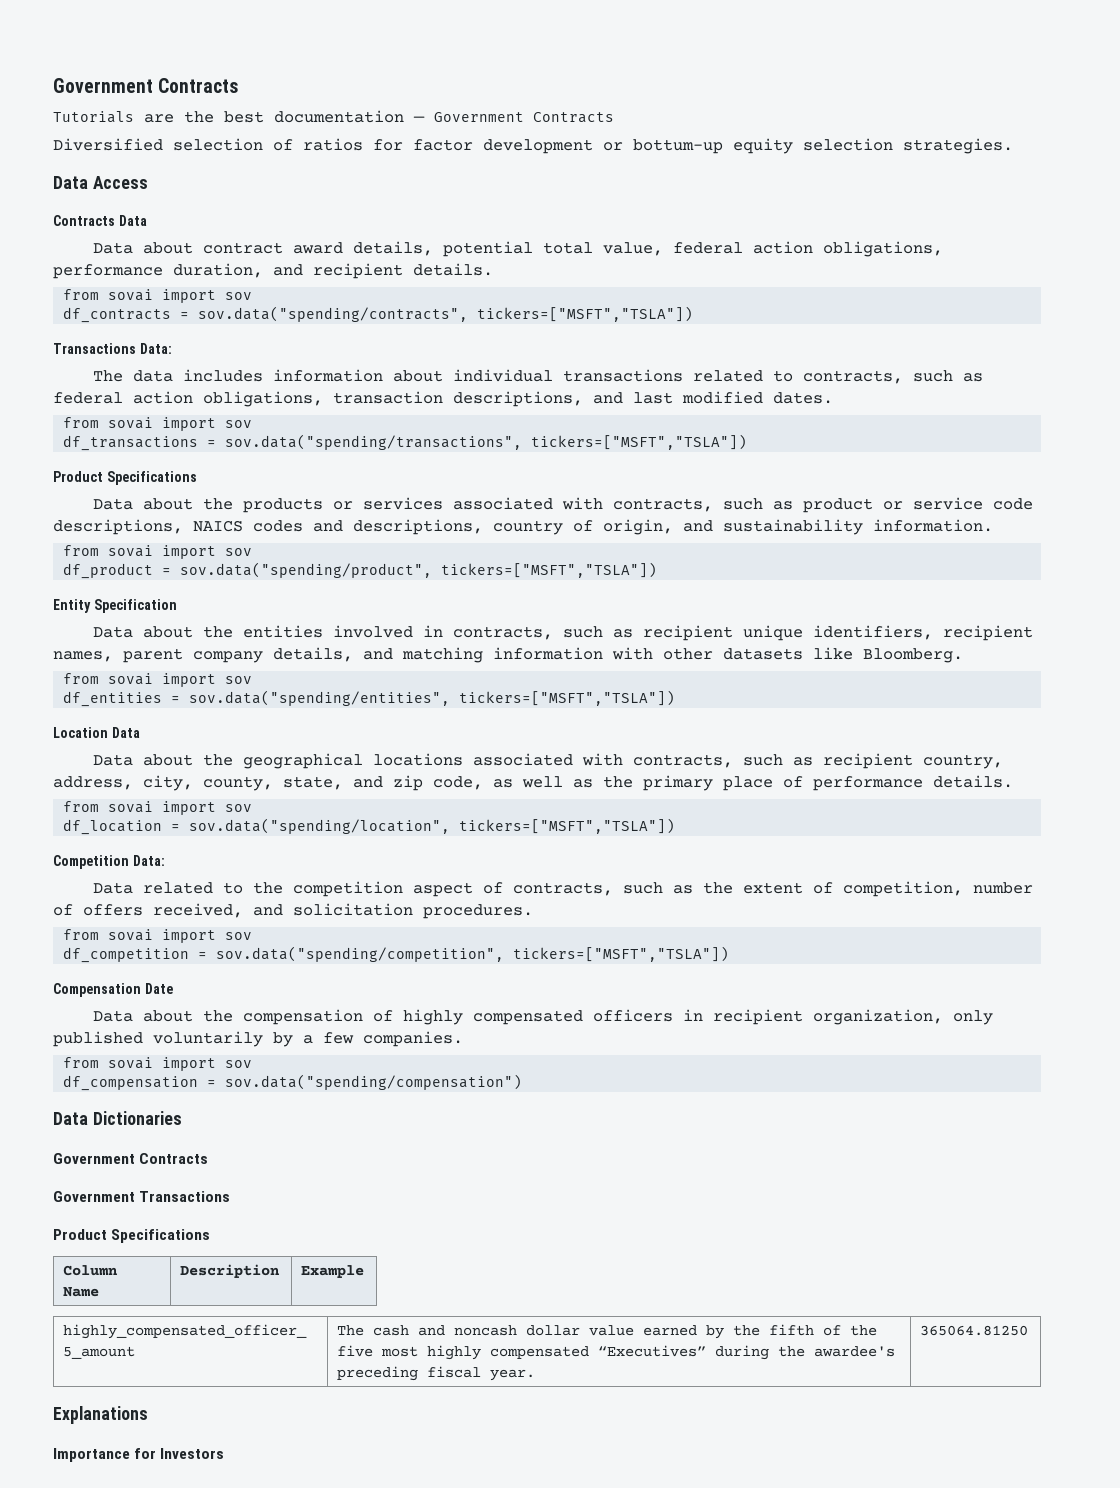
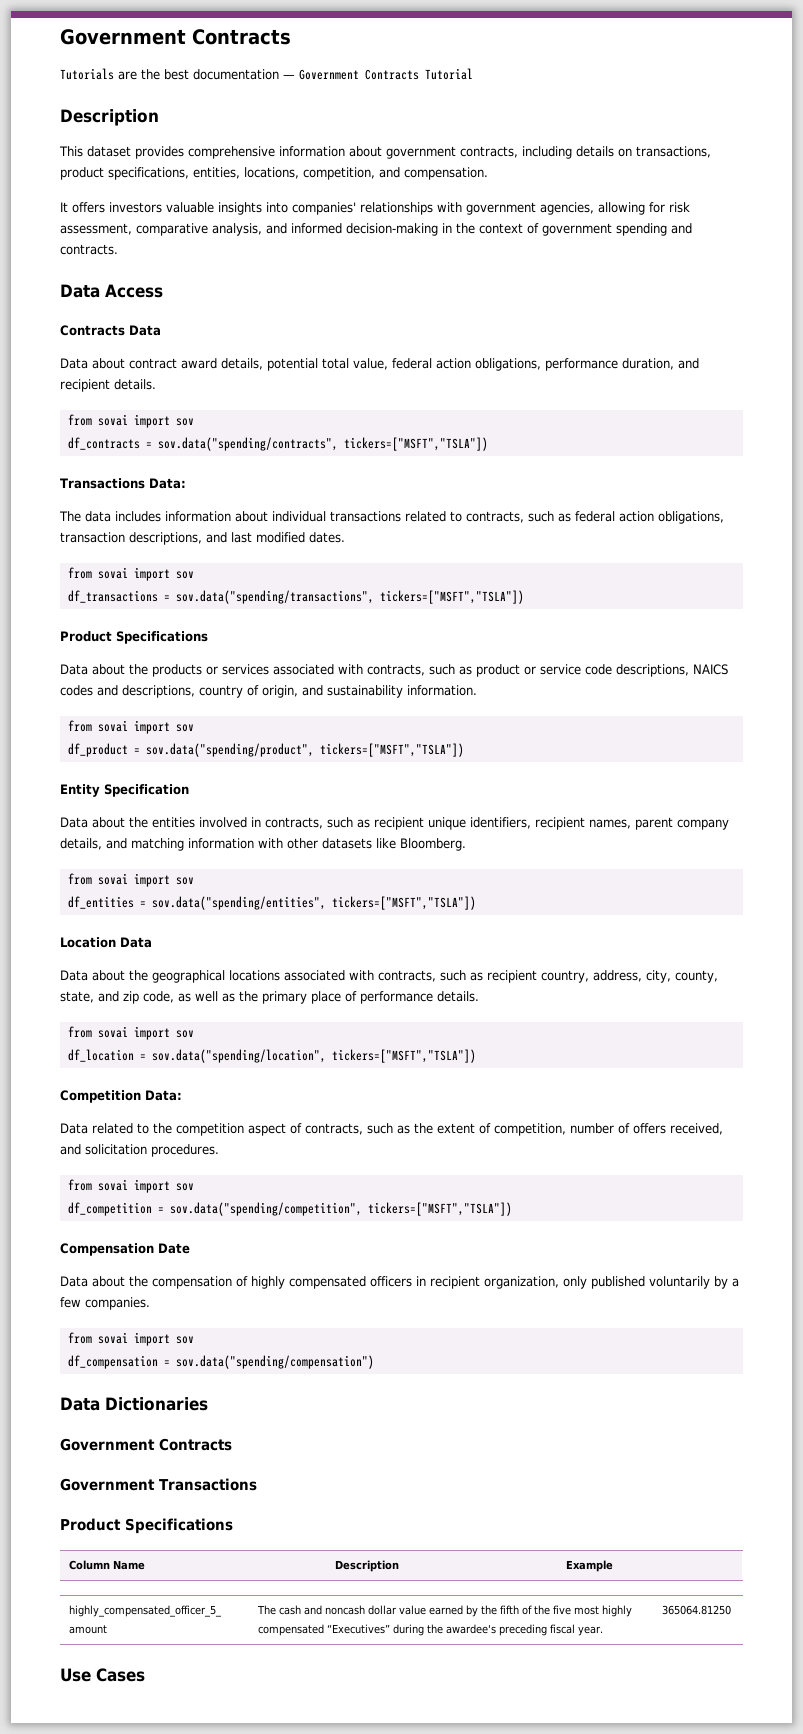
[53,138,1013,154] // Diversified selection of ratios for factor development or bottum-up equity selection strategies. -> [425,68,473,80] [60,109,159,126] [59,146,711,159] [60,167,488,180] [60,202,690,215] [60,223,692,236] [60,244,118,255] Tutorial // Description // This dataset provides comprehensive information about government contracts, including details on transactions, product specifications, entities, locations, competition, and compensation. // It offers investors valuable insights into companies' relationships with government agencies, allowing for risk assessment, comparative analysis, and informed decision-making in the context of government spending and contracts.
[53,1406,148,1424] [53,1448,225,1462] Explanations // Importance for Investors -> [60,1668,145,1682] Use Cases

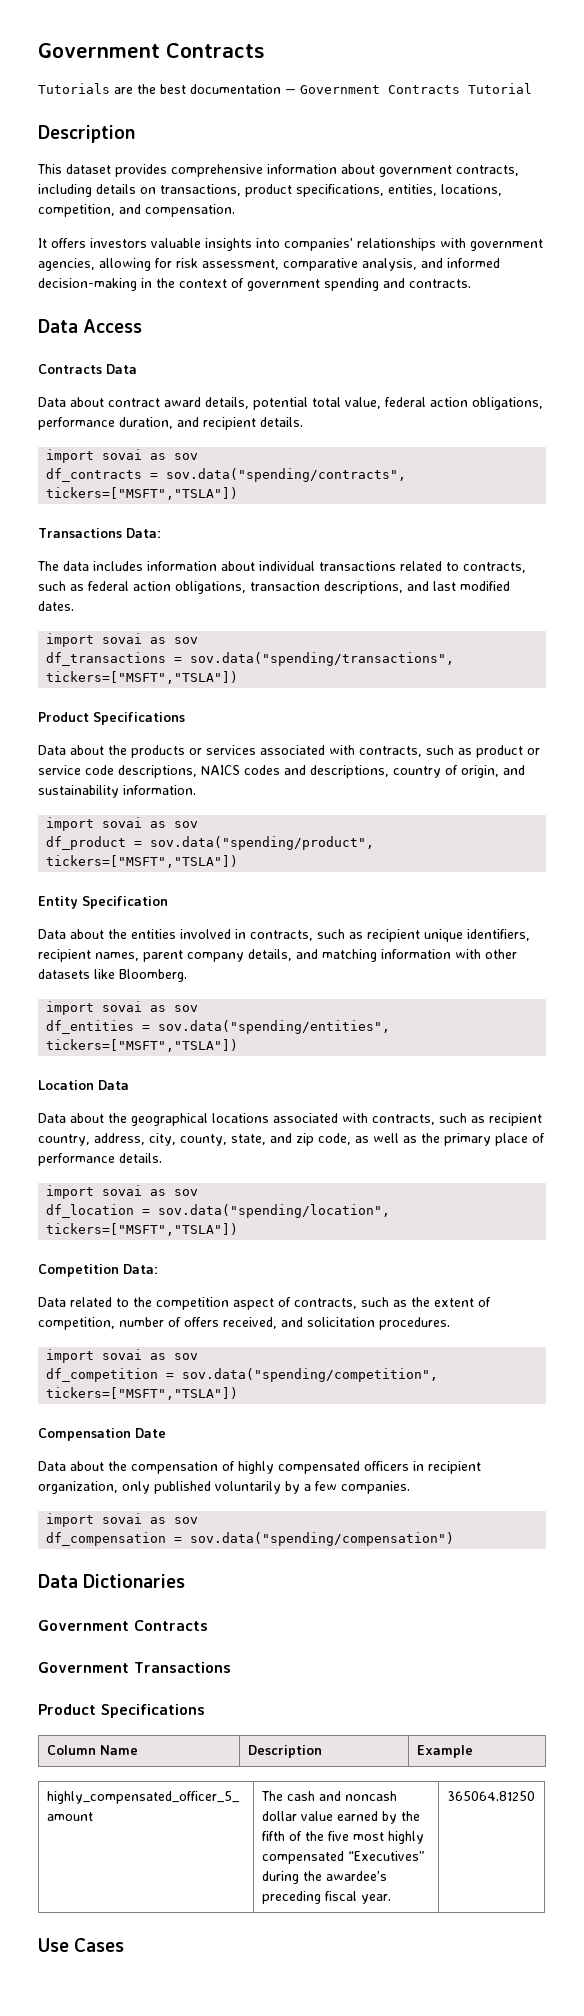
[67,414,170,428] from sovai import -> [46,449,167,463] import sovai as
[67,567,170,581] from sovai import -> [46,633,167,647] import sovai as
[67,720,170,734] from sovai import -> [46,817,167,831] import sovai as
[67,873,170,887] from sovai import -> [46,1001,167,1015] import sovai as
[67,1026,170,1040] from sovai import -> [46,1185,167,1199] import sovai as
[67,1179,170,1193] from sovai import -> [46,1349,167,1363] import sovai as
[67,1332,170,1346] from sovai import -> [46,1513,167,1527] import sovai as

